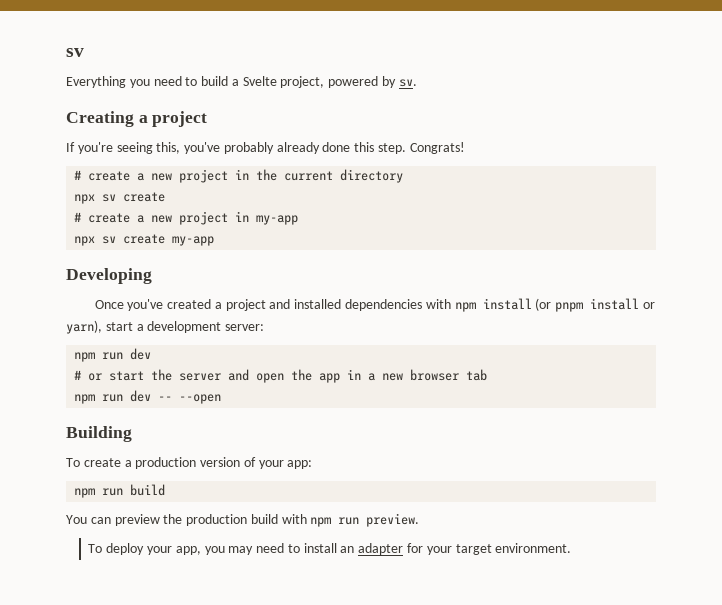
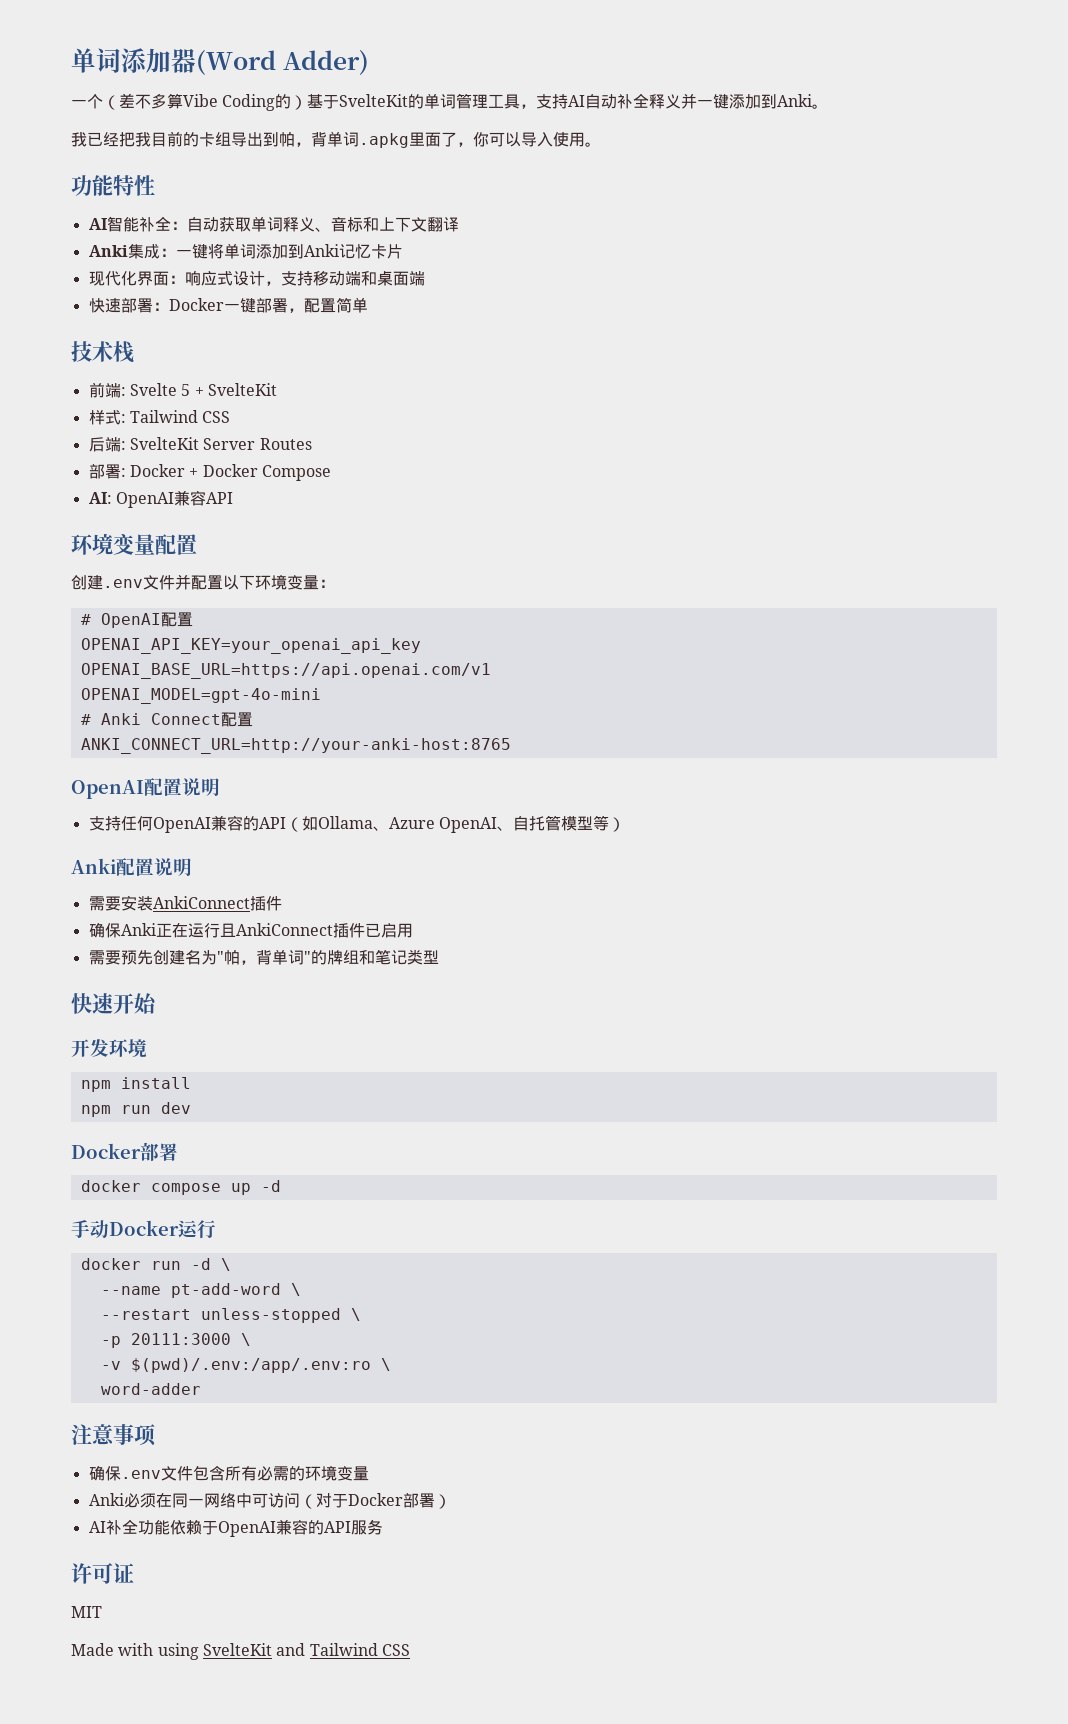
[66,48,84,57] [66,76,417,88] [66,111,208,127] [66,142,465,154] [74,169,404,183] [74,192,166,204] [74,211,299,225] [74,234,215,246] [66,268,152,284] [94,298,655,312] [66,320,265,334] [74,348,152,362] [74,369,488,383] [74,390,222,404] [66,426,132,442] [66,457,313,469] [74,484,166,498] [66,513,420,527] [88,543,572,555] sv // Everything you need to build a Svelte project, powered by sv. // Creating a project // If you're seeing this, you've probably already done this step. Congrats! // # create a new project in the current directory // npx sv create // # create a new project in my-app // npx sv create my-app // Developing // Once you've created a project and installed dependencies with npm install (or pnpm install or yarn), start a development server: // npm run dev // # or start the server and open the app in a new browser tab // npm run dev -- --open // Building // To create a production version of your app: // npm run build // You can preview the production build with npm run preview. // To deploy your app, you may need to install an adapter for your target environment. -> [71,48,369,75] [71,93,829,111] [71,131,601,148] [71,175,155,196] [88,216,459,232] [88,243,403,259] [88,270,425,286] [88,297,368,313] [71,341,134,363] [88,382,277,398] [88,410,231,425] [88,437,312,452] [88,464,331,481] [88,490,233,508] [71,533,197,555] [71,574,335,590] [80,612,193,628] [80,638,421,654] [80,663,491,679] [80,688,321,704] [80,712,253,727] [80,738,511,754] [71,778,220,799] [88,815,625,833] [71,858,192,876] [88,895,282,911] [88,923,413,938] [88,949,439,965] [71,993,157,1014] [71,1039,147,1058] [80,1077,191,1092] [80,1102,191,1117] [71,1142,178,1161] [80,1180,281,1195] [71,1220,216,1239] [80,1258,231,1271] [100,1283,301,1298] [100,1308,361,1323] [100,1333,251,1348] [100,1358,391,1373] [100,1383,201,1395] [71,1424,156,1446] [88,1465,369,1481] [88,1492,451,1509] [88,1519,383,1537] [71,1563,134,1584] [71,1606,102,1618] [71,1643,410,1660] 单词添加器(Word Adder) // 一个（差不多算Vibe Coding的）基于SvelteKit的单词管理工具，支持AI自动补全释义并一键添加到Anki。 // 我已经把我目前的卡组导出到帕，背单词.apkg里面了，你可以导入使用。 // 功能特性 // AI智能补全：自动获取单词释义、音标和上下文翻译 // Anki集成：一键将单词添加到Anki记忆卡片 // 现代化界面：响应式设计，支持移动端和桌面端 // 快速部署：Docker一键部署，配置简单 // 技术栈 // 前端: Svelte 5 + SvelteKit // 样式: Tailwind CSS // 后端: SvelteKit Server Routes // 部署: Docker + Docker Compose // AI: OpenAI兼容API // 环境变量配置 // 创建.env文件并配置以下环境变量： // # OpenAI配置 // OPENAI_API_KEY=your_openai_api_key // OPENAI_BASE_URL=https://api.openai.com/v1 // OPENAI_MODEL=gpt-4o-mini // # Anki Connect配置 // ANKI_CONNECT_URL=http://your-anki-host:8765 // OpenAI配置说明 // 支持任何OpenAI兼容的API（如Ollama、Azure OpenAI、自托管模型等） // Anki配置说明 // 需要安装AnkiConnect插件 // 确保Anki正在运行且AnkiConnect插件已启用 // 需要预先创建名为"帕，背单词"的牌组和笔记类型 // 快速开始 // 开发环境 // npm install // npm run dev // Docker部署 // docker compose up -d // 手动Docker运行 // docker run -d \ // --name pt-add-word \ // --restart unless-stopped \ // -p 20111:3000 \ // -v $(pwd)/.env:/app/.env:ro \ // word-adder // 注意事项 // 确保.env文件包含所有必需的环境变量 // Anki必须在同一网络中可访问（对于Docker部署） // AI补全功能依赖于OpenAI兼容的API服务 // 许可证 // MIT // Made with using SvelteKit and Tailwind CSS

